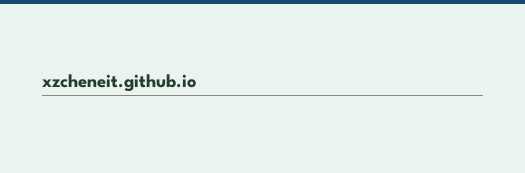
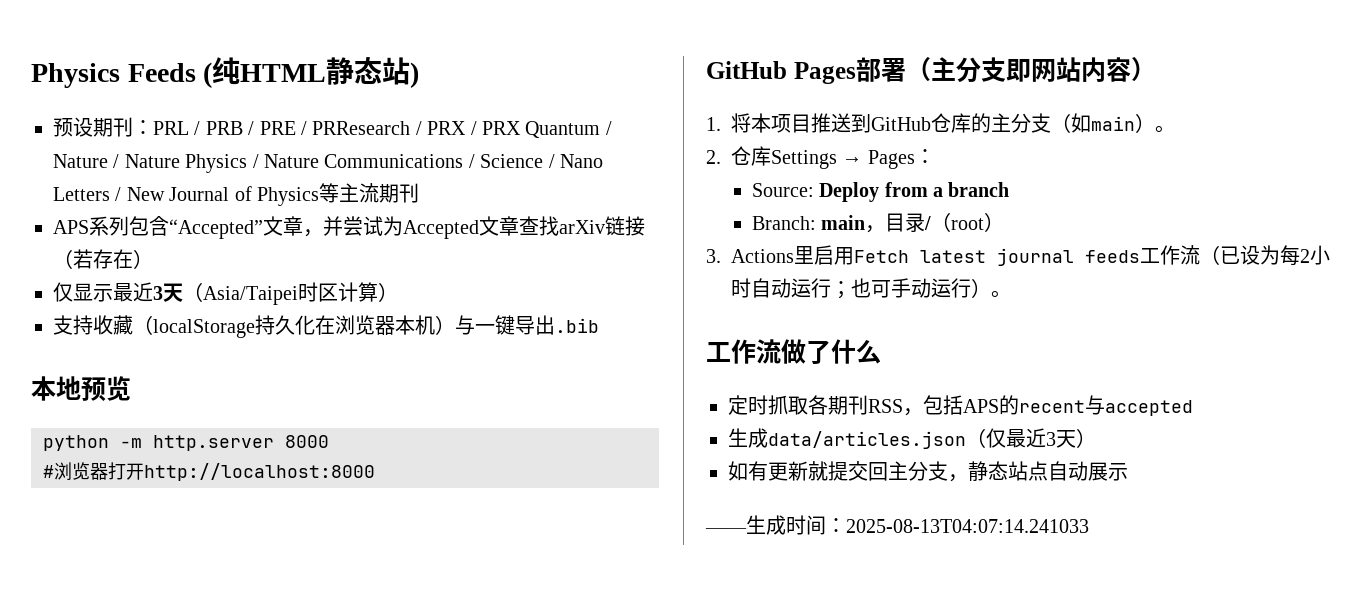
[42,74,197,92] xzcheneit.github.io -> [31,57,420,88] [53,117,612,138] [53,154,603,173] [53,183,419,206] [53,216,645,239] [53,249,153,269] [53,282,398,305] [53,315,599,338] [31,376,131,401] [43,435,329,451] [43,462,375,481] [706,57,1156,84] [706,113,1175,133] [706,146,935,169] [751,182,1010,202] [751,212,1005,233] [706,245,1330,266] [731,278,1011,299] [706,339,881,364] [728,395,1193,416] [728,428,1096,449] [728,461,1128,482] [705,515,1089,535] Physics Feeds (纯HTML静态站) // 预设期刊：PRL / PRB / PRE / PRResearch / PRX / PRX Quantum / Nature / Nature Physics / Nature Communications / Science / Nano Letters / New Journal of Physics等主流期刊 // APS系列包含“Accepted”文章，并尝试为Accepted文章查找arXiv链接（若存在） // 仅显示最近3天（Asia/Taipei时区计算） // 支持收藏（localStorage持久化在浏览器本机）与一键导出.bib // 本地预览 // python -m http.server 8000 // #浏览器打开http://localhost:8000 // GitHub Pages部署（主分支即网站内容） // 1.将本项目推送到GitHub仓库的主分支（如main）。 // 2.仓库Settings → Pages： // Source: Deploy from a branch // Branch: main，目录/（root） // 3. Actions里启用Fetch latest journal feeds工作流（已设为每2小时自动运行；也可手动运行）。 // 工作流做了什么 // 定时抓取各期刊RSS，包括APS的recent与accepted // 生成data/articles.json（仅最近3天） // 如有更新就提交回主分支，静态站点自动展示 // ——生成时间：2025-08-13T04:07:14.241033

